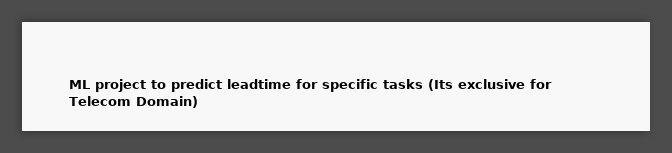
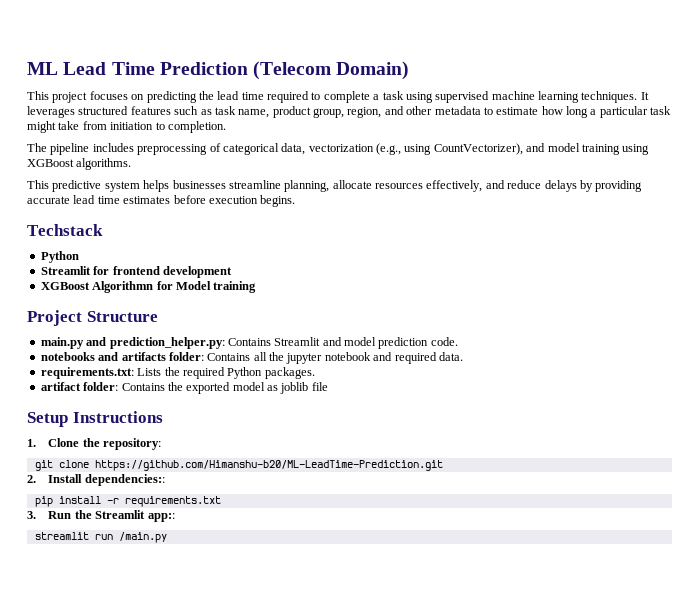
[95,79,552,92] [69,96,198,108] project to predict leadtime for specific tasks (Its exclusive for Telecom Domain) -> [63,61,410,80] [27,91,649,103] [27,106,672,118] [27,121,226,133] [27,143,650,155] [27,158,132,170] [27,180,643,192] [27,195,296,207] [27,224,103,236] [40,251,79,263] [40,266,232,278] [40,281,257,293] [27,310,158,326] [40,337,458,349] [40,352,463,364] [40,367,315,379] [40,382,328,394] [27,411,163,427] [27,438,162,450] [34,460,443,471] [27,474,165,486] [34,496,221,507] [27,510,175,522] [34,532,167,543] Lead Time Prediction (Telecom Domain) // This project focuses on predicting the lead time required to complete a task using supervised machine learning techniques. It leverages structured features such as task name, product group, region, and other metadata to estimate how long a particular task might take from initiation to completion. // The pipeline includes preprocessing of categorical data, vectorization (e.g., using CountVectorizer), and model training using XGBoost algorithms. // This predictive system helps businesses streamline planning, allocate resources effectively, and reduce delays by providing accurate lead time estimates before execution begins. // Techstack // Python // Streamlit for frontend development // XGBoost Algorithmn for Model training // Project Structure // main.py and prediction_helper.py: Contains Streamlit and model prediction code. // notebooks and artifacts folder: Contains all the jupyter notebook and required data. // requirements.txt: Lists the required Python packages. // artifact folder: Contains the exported model as joblib file // Setup Instructions // 1. Clone the repository: // git clone https://github.com/Himanshu-b20/ML-LeadTime-Prediction.git // 2. Install dependencies:: // pip install -r requirements.txt // 3. Run the Streamlit app:: // streamlit run /main.py

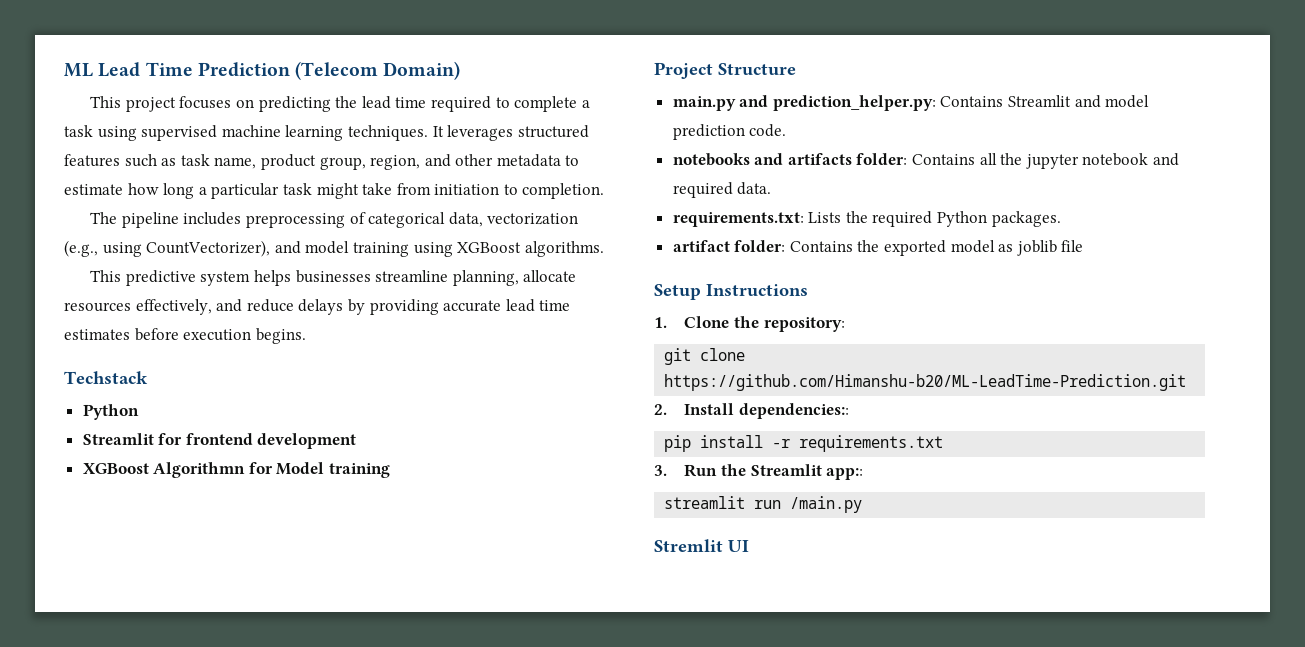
(167, 537) none -> [654,539,749,552] // Stremlit UI

